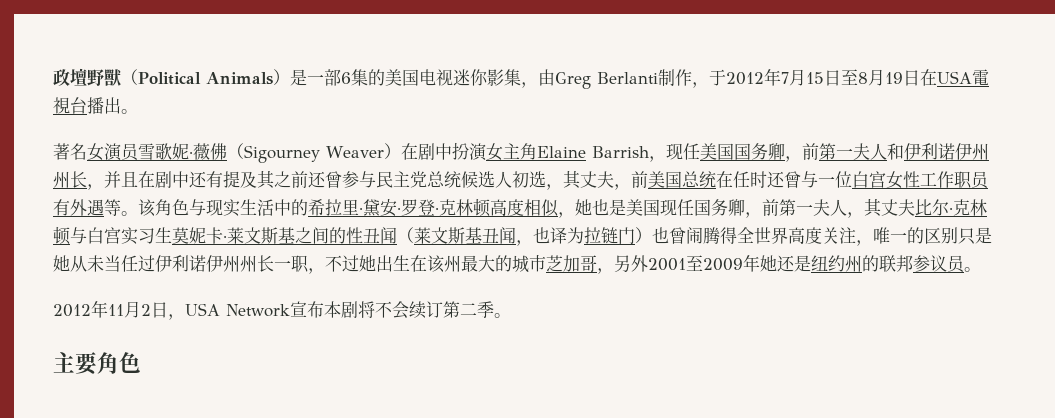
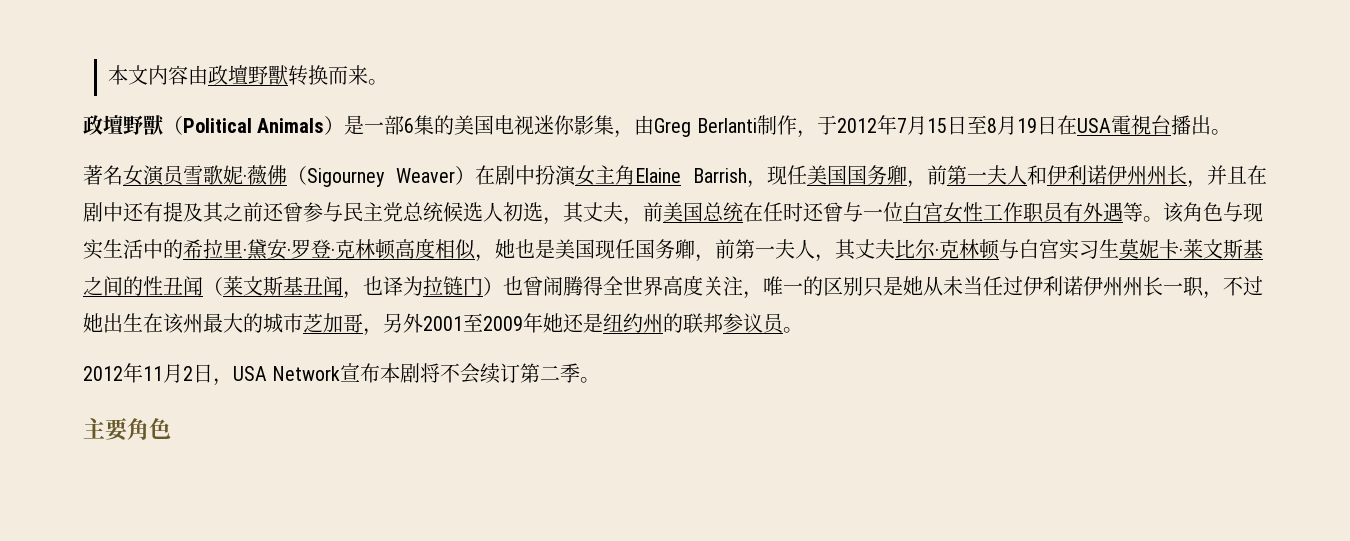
(53, 77) none -> [107,65,388,86] 本文内容由政壇野獸转换而来。 //

